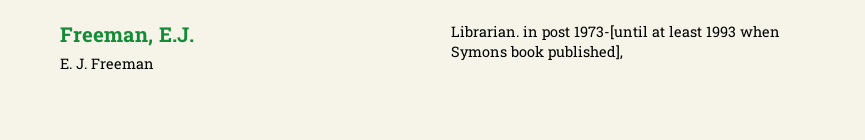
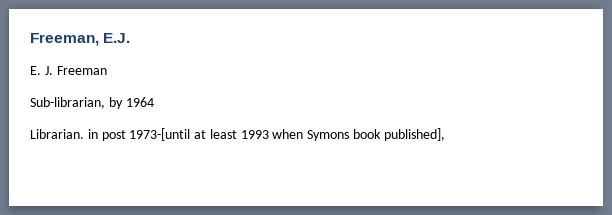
(154, 64) none -> [30,97,154,109] // Sub-librarian, by 1964

